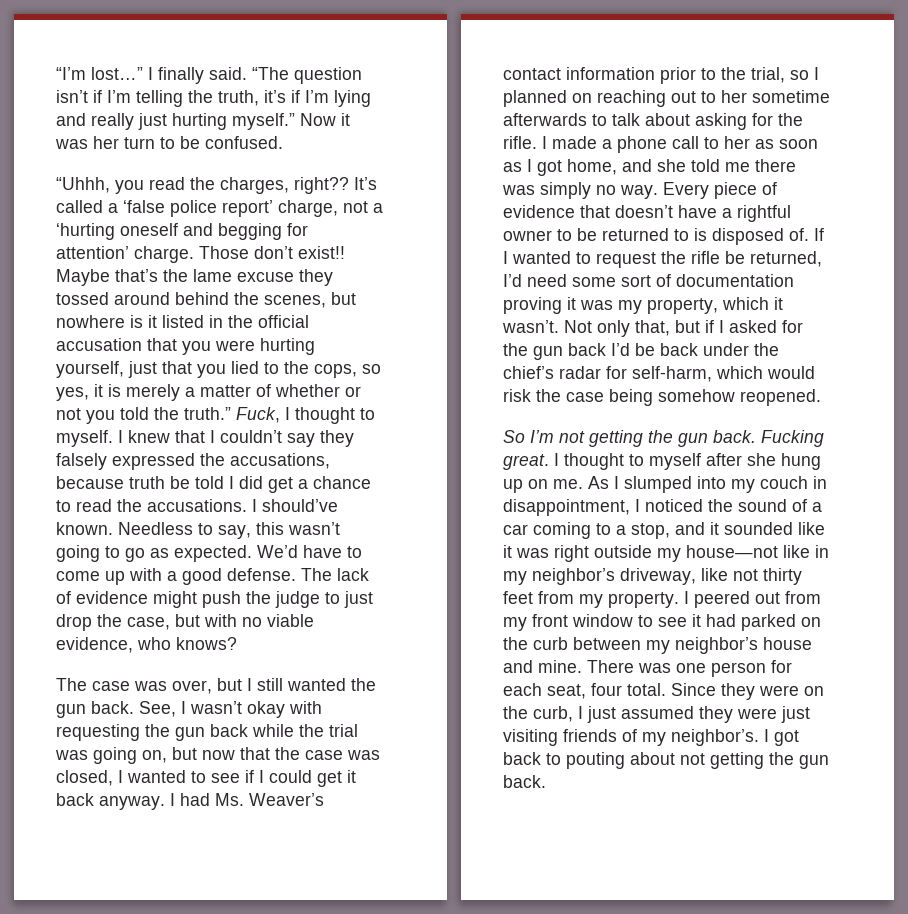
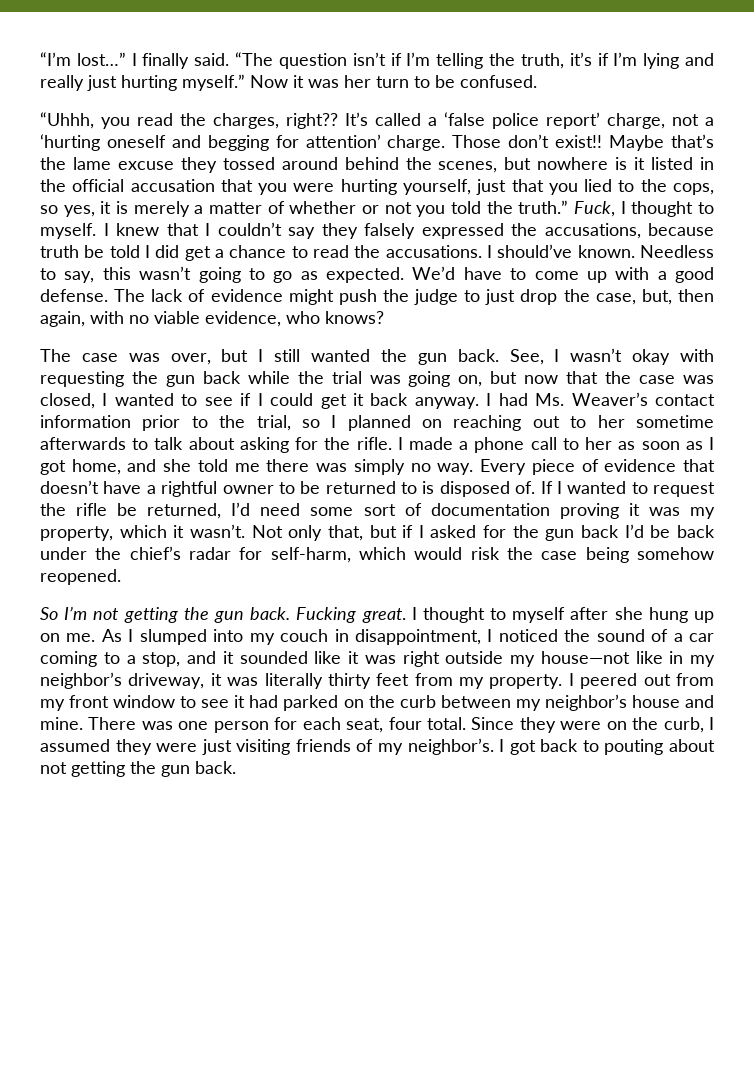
[175,614,200,627] but -> [641,289,714,305] [40,311,85,327] but, then again,
[701,568,758,581] like not -> [210,673,323,689] it was literally
[587,706,616,723] just -> (714, 723) none

